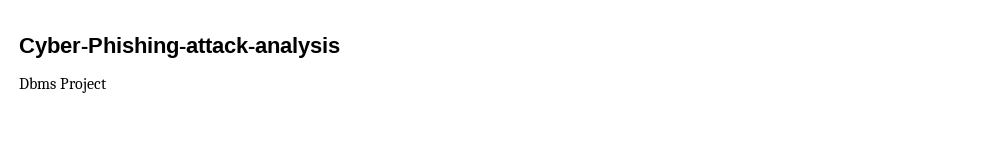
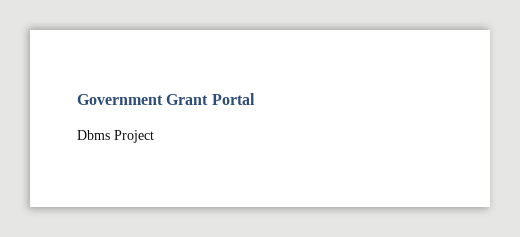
[19,37,340,58] Cyber-Phishing-attack-analysis -> [77,93,255,105] Government Grant Portal

